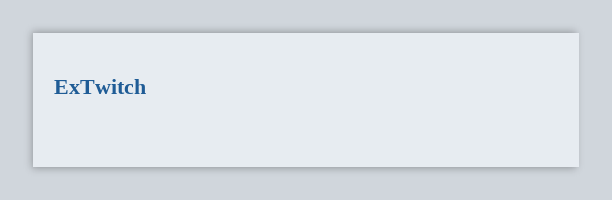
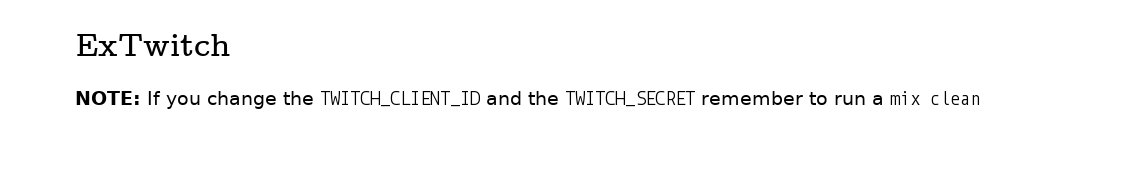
(146, 86) none -> [75,91,980,109] // NOTE: If you change the TWITCH_CLIENT_ID and the TWITCH_SECRET remember to run a mix clean

